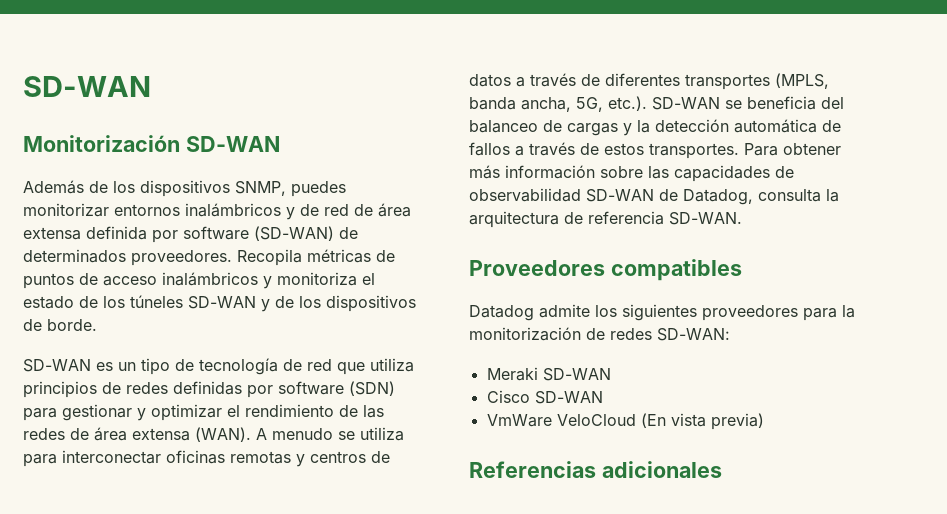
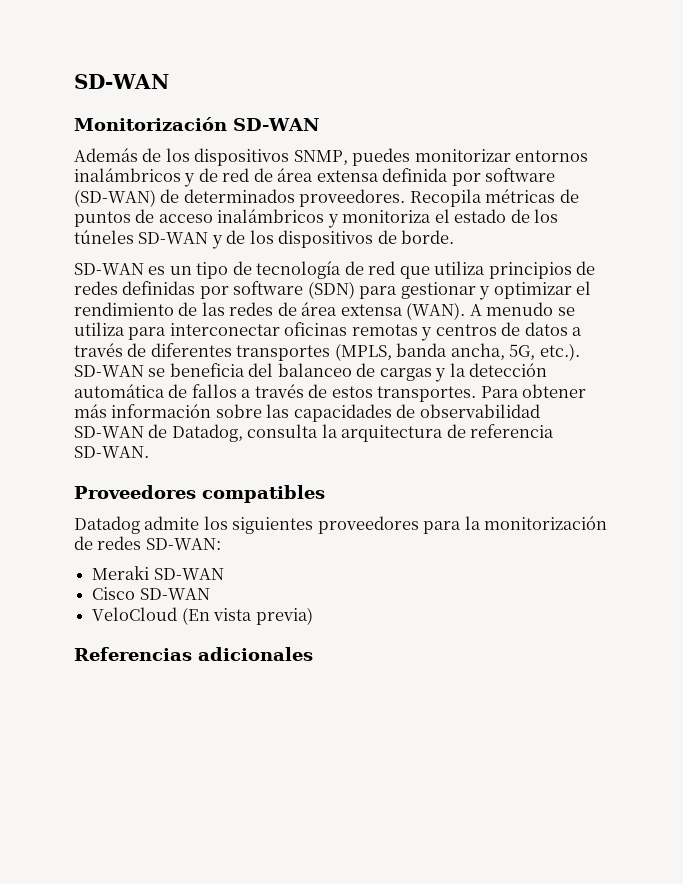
[486,414,552,427] VmWare -> (210, 594) none

